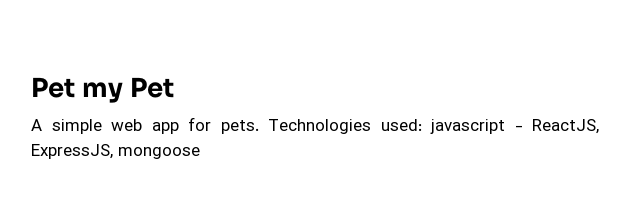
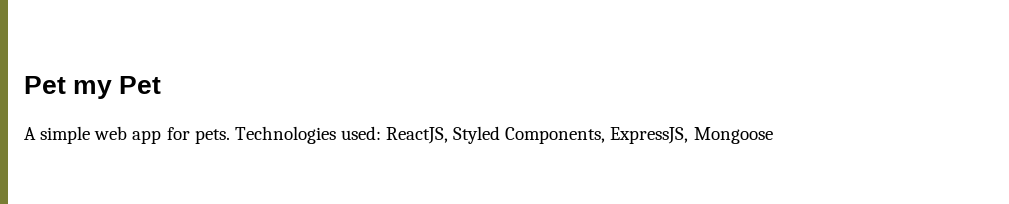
[430,119,599,134] [31,144,200,159] javascript - ReactJS, ExpressJS, mongoose -> [386,126,773,144] ReactJS, Styled Components, ExpressJS, Mongoose

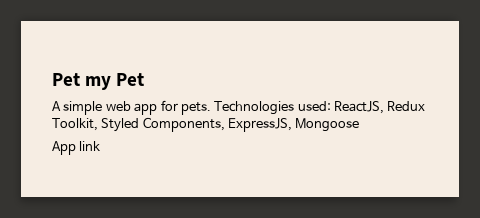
(449, 135) none -> [387,101,426,111] [52,118,98,131] Redux Toolkit,
(773, 135) none -> [52,141,101,155] // App link

